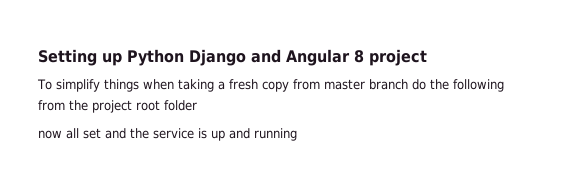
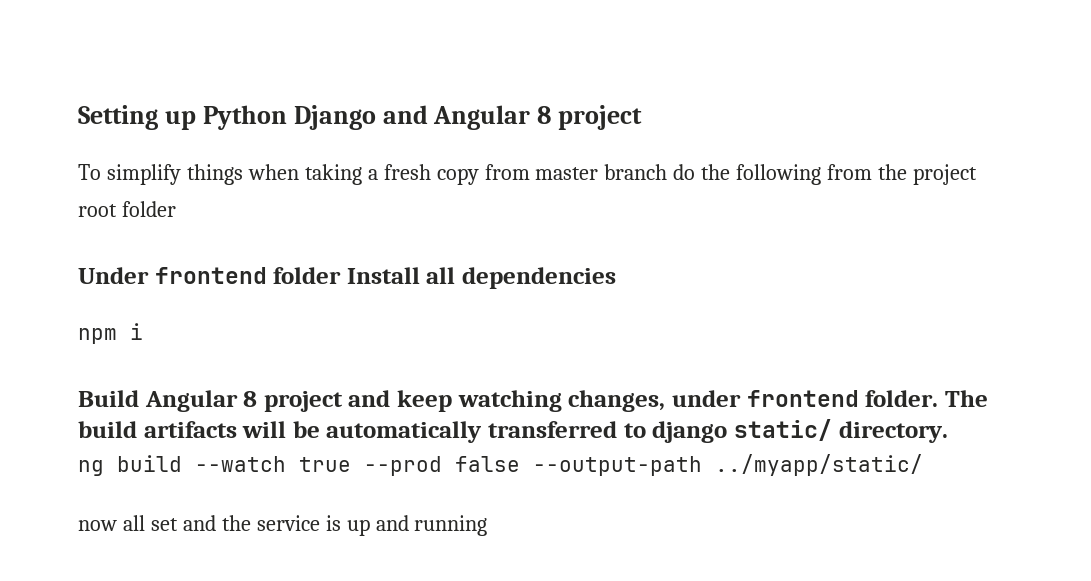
(197, 105) none -> [78,267,617,289] [78,323,143,344] [78,390,988,412] [78,419,948,443] [78,454,923,476] // Under frontend folder Install all dependencies // npm i // Build Angular 8 project and keep watching changes, under frontend folder. The build artifacts will be automatically transferred to django static/ directory. // ng build --watch true --prod false --output-path ../myapp/static/

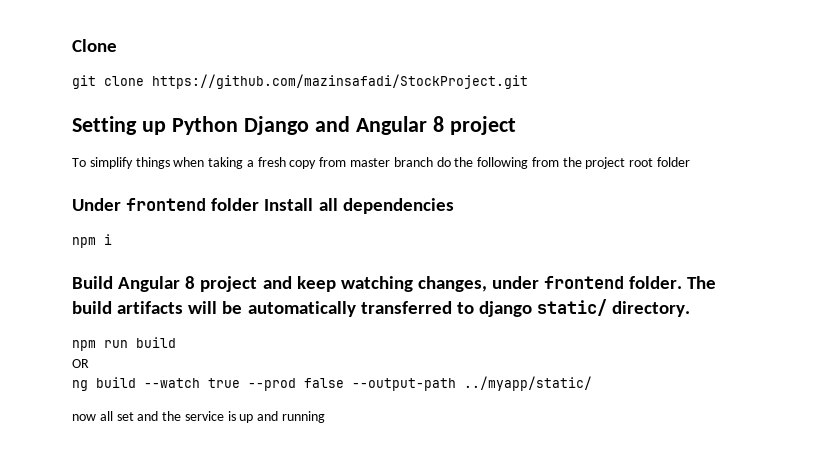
(78, 117) none -> [72,39,117,52] [72,74,528,89] Clone // git clone https://github.com/mazinsafadi/StockProject.git //
(948, 432) none -> [72,337,176,351] [72,359,89,368] // npm run build // OR

